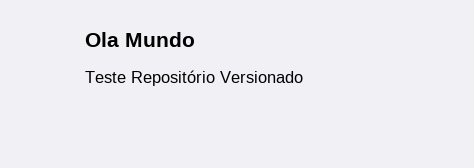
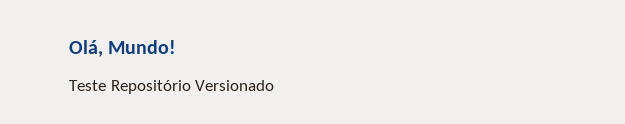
[85,32,195,47] Ola Mundo -> [69,40,177,57] Olá, Mundo!

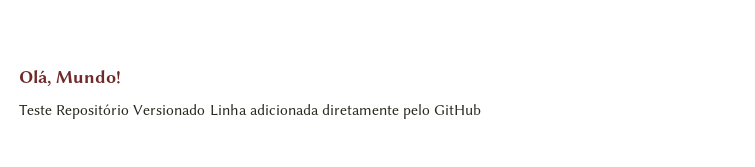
(275, 85) none -> [209,104,482,119] Linha adicionada diretamente pelo GitHub

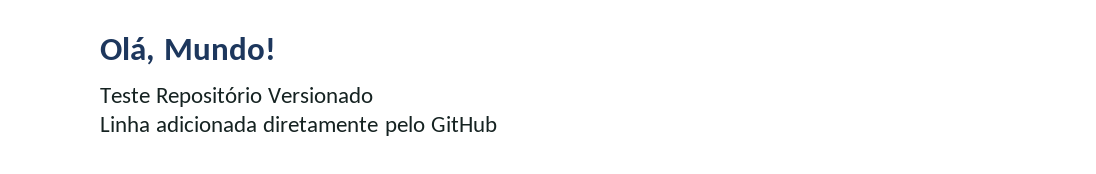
(206, 109) none -> (374, 95) //

